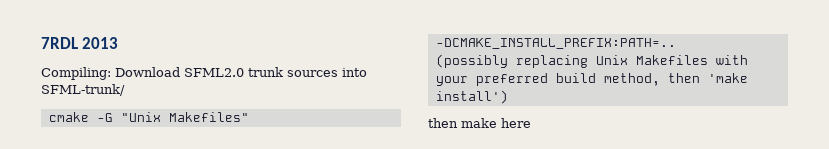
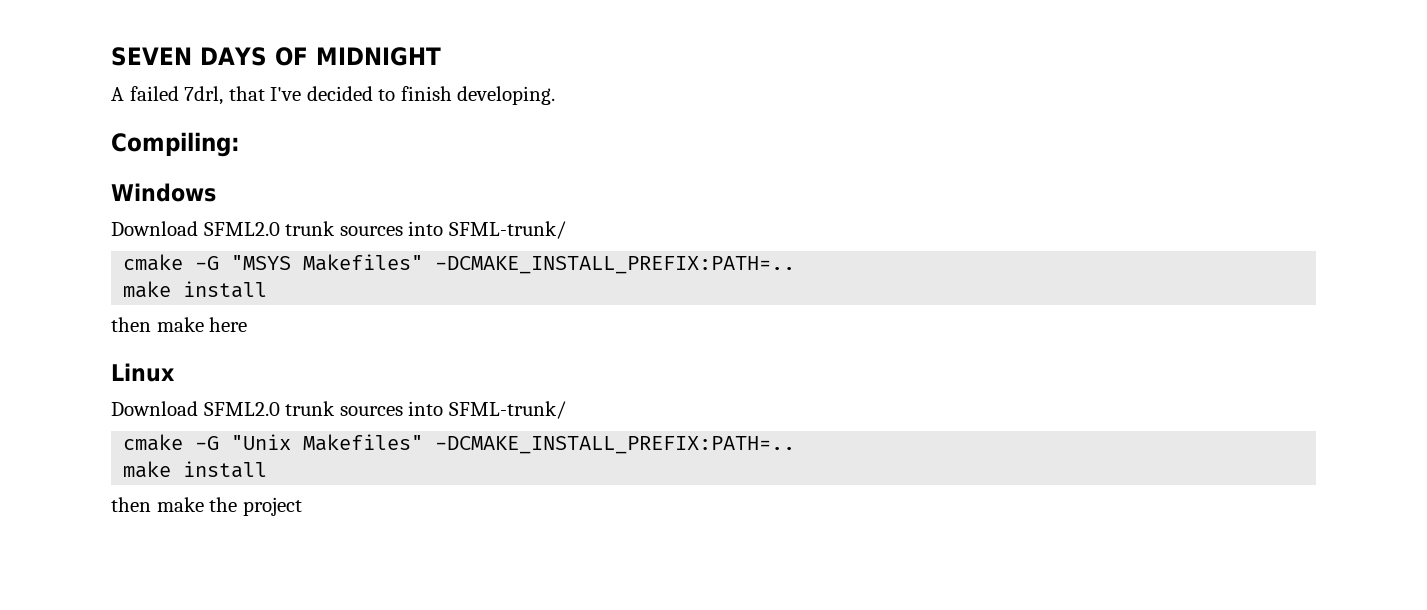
[41,37,119,49] [41,67,111,80] 7RDL 2013 // Compiling: -> [111,47,441,66] [111,86,556,105] [111,132,240,157] [111,183,216,202] [111,221,566,239] [123,254,796,274] [123,281,268,298] [111,317,248,332] [111,363,175,382] SEVEN DAYS OF MIDNIGHT // A failed 7drl, that I've decided to finish developing. // Compiling: // Windows // Download SFML2.0 trunk sources into SFML-trunk/ // cmake -G "MSYS Makefiles" -DCMAKE_INSTALL_PREFIX:PATH=.. // make install // then make here // Linux //
[435,54,748,68] [435,73,748,86] [435,90,508,104] [428,118,531,128] (possibly replacing Unix Makefiles with your preferred build method, then 'make install') // then make here -> [123,461,268,478] [111,497,302,516] make install // then make the project

